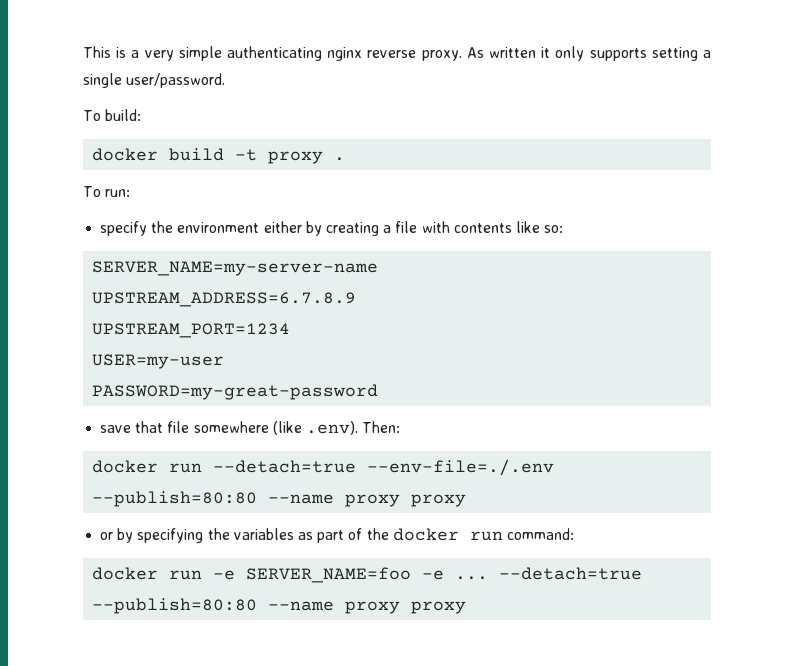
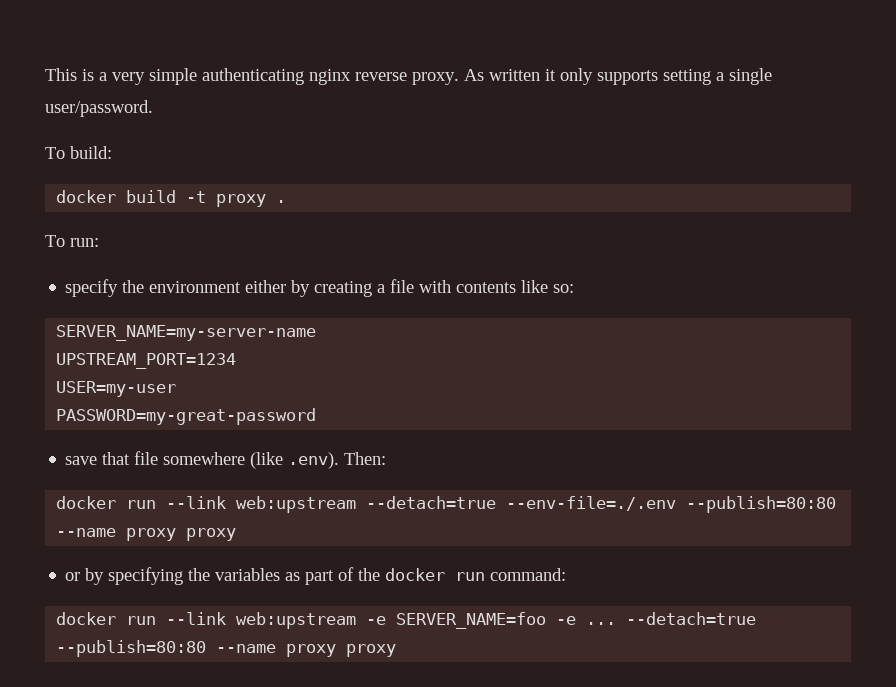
[92,292,357,307] // UPSTREAM_ADDRESS=6.7.8.9 -> (317, 333) none
(203, 468) none -> [166,496,357,513] --link web:upstream
(203, 575) none -> [166,612,357,629] --link web:upstream

